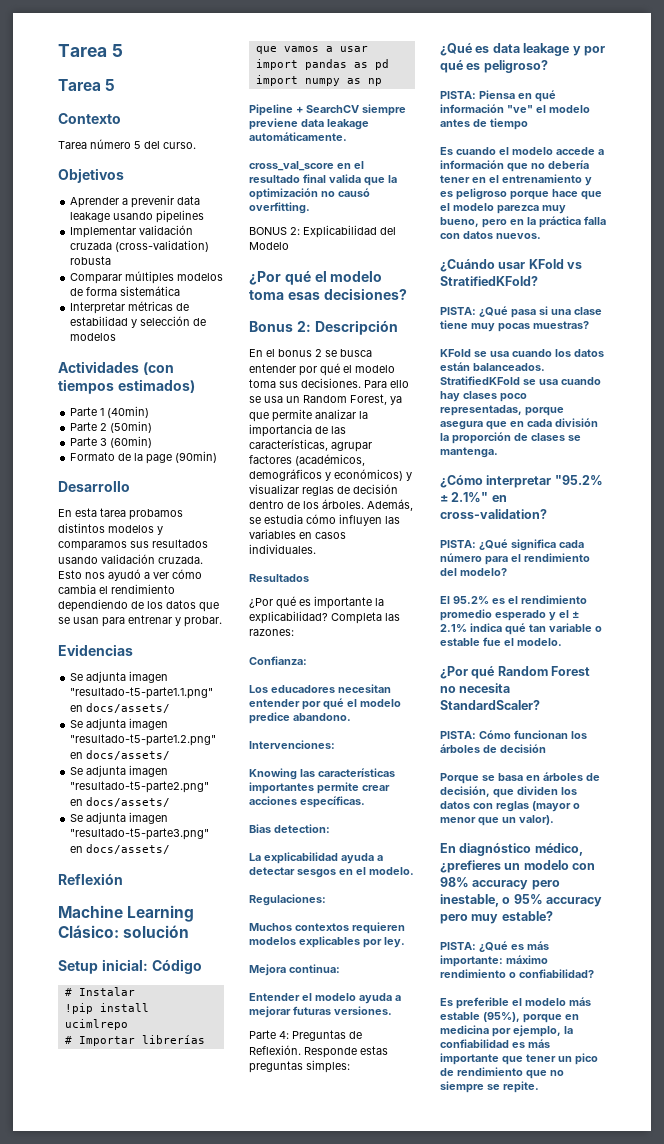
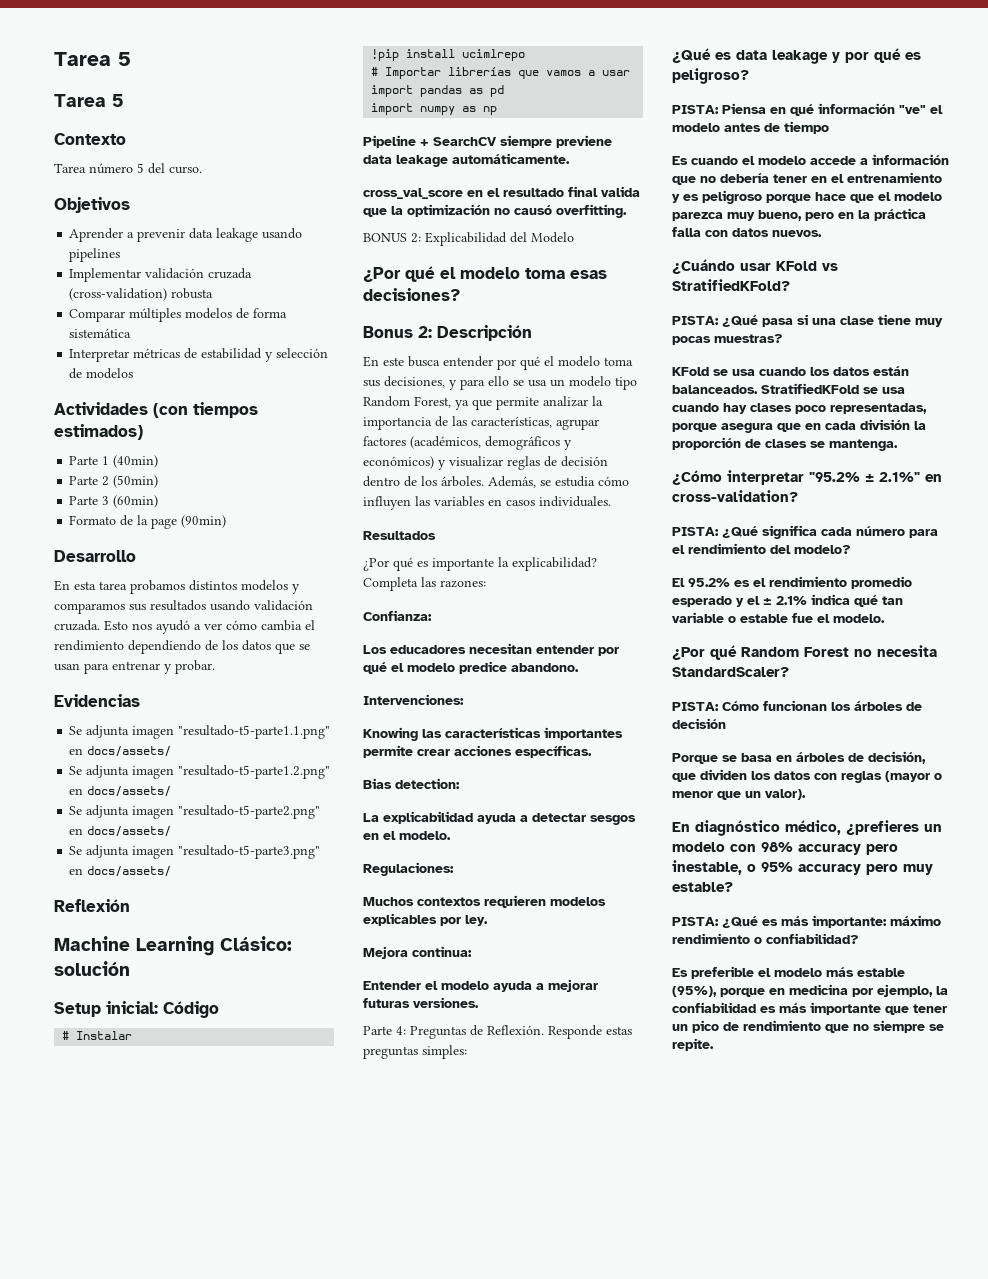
[266,349,337,357] el bonus 2 se -> [383,357,404,366] este
[301,378,387,388] decisiones. Para -> [384,376,485,390] decisiones, y para
(300, 399) none -> [569,376,637,390] modelo tipo

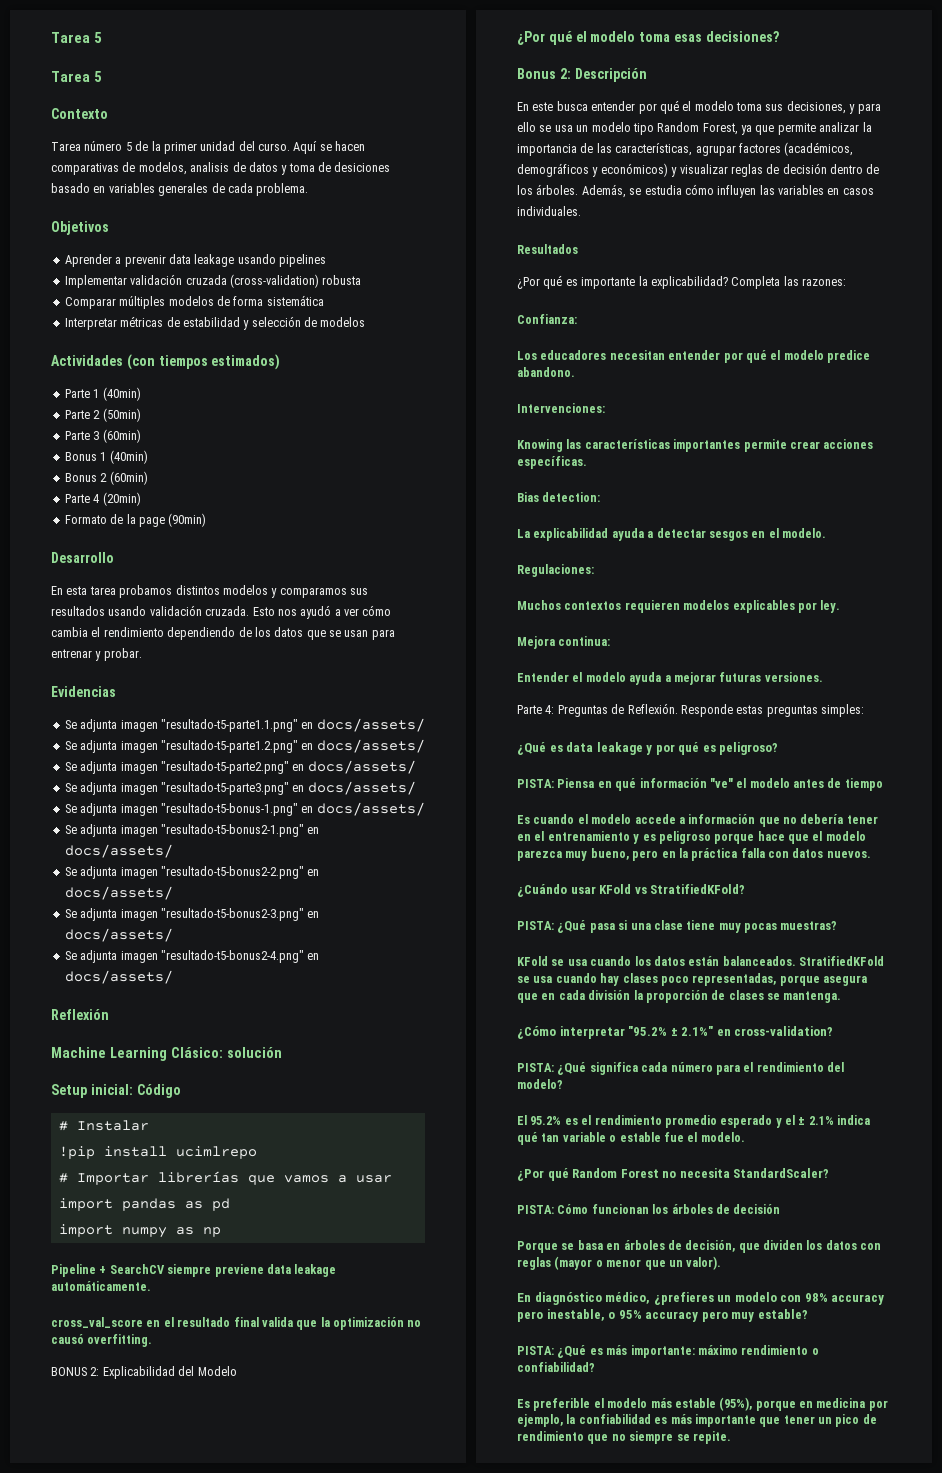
[148,163,202,174] del curso. -> [135,141,366,154] [51,162,391,175] [51,183,309,196] de la primer unidad del curso. Aquí se hacen comparativas de modelos, analisis de datos y toma de desiciones basado en variables generales de cada problema.
(159, 501) none -> [64,450,148,464] [64,471,148,485] [64,492,141,506] // Bonus 1 (40min) // Bonus 2 (60min) // Parte 4 (20min)
(172, 871) none -> [64,802,425,816] [64,824,320,837] [64,844,173,858] [64,866,320,879] [64,886,173,900] [64,908,320,921] [64,928,173,942] [64,950,320,963] [64,970,173,984] // Se adjunta imagen "resultado-t5-bonus-1.png" en docs/assets/ // Se adjunta imagen "resultado-t5-bonus2-1.png" en docs/assets/ // Se adjunta imagen "resultado-t5-bonus2-2.png" en docs/assets/ // Se adjunta imagen "resultado-t5-bonus2-3.png" en docs/assets/ // Se adjunta imagen "resultado-t5-bonus2-4.png" en docs/assets/

